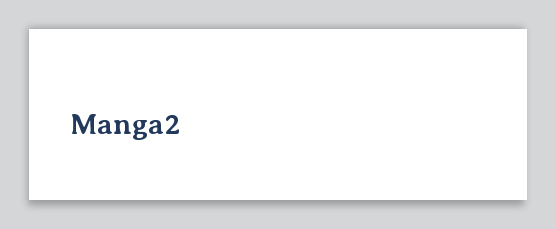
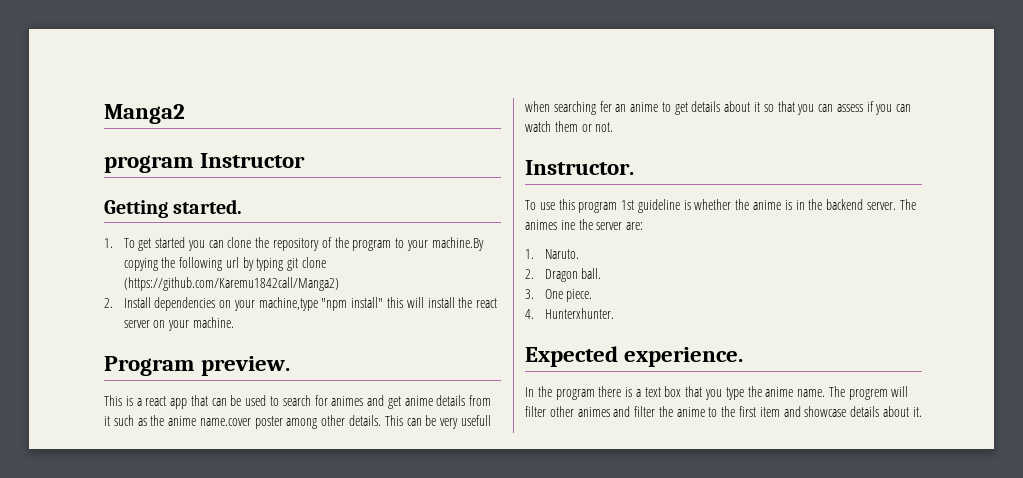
(180, 127) none -> [104,153,306,173] [104,199,243,218] [104,237,484,251] [123,257,327,271] [123,277,339,291] [104,297,498,311] [123,317,234,331] [104,356,291,376] [104,395,492,409] [104,415,491,429] [525,101,912,115] [525,121,614,132] [525,160,634,175] [525,199,916,213] [525,219,644,230] [525,249,579,259] [525,268,602,282] [525,289,593,302] [525,308,614,319] [525,346,744,367] [525,386,909,400] [525,406,922,417] // program Instructor // Getting started. // 1. To get started you can clone the repository of the program to your machine.By copying the following url by typing git clone (https://github.com/Karemu1842call/Manga2) // 2. Install dependencies on your machine,type "npm install" this will install the react server on your machine. // Program preview. // This is a react app that can be used to search for animes and get anime details from it such as the anime name.cover poster among other details. This can be very usefull when searching fer an anime to get details about it so that you can assess if you can watch them or not. // Instructor. // To use this program 1st guideline is whether the anime is in the backend server. The animes ine the server are: // 1. Naruto. // 2. Dragon ball. // 3. One piece. // 4. Hunterxhunter. // Expected experience. // In the program there is a text box that you type the anime name. The progrem will filter other animes and filter the anime to the first item and showcase details about it.

